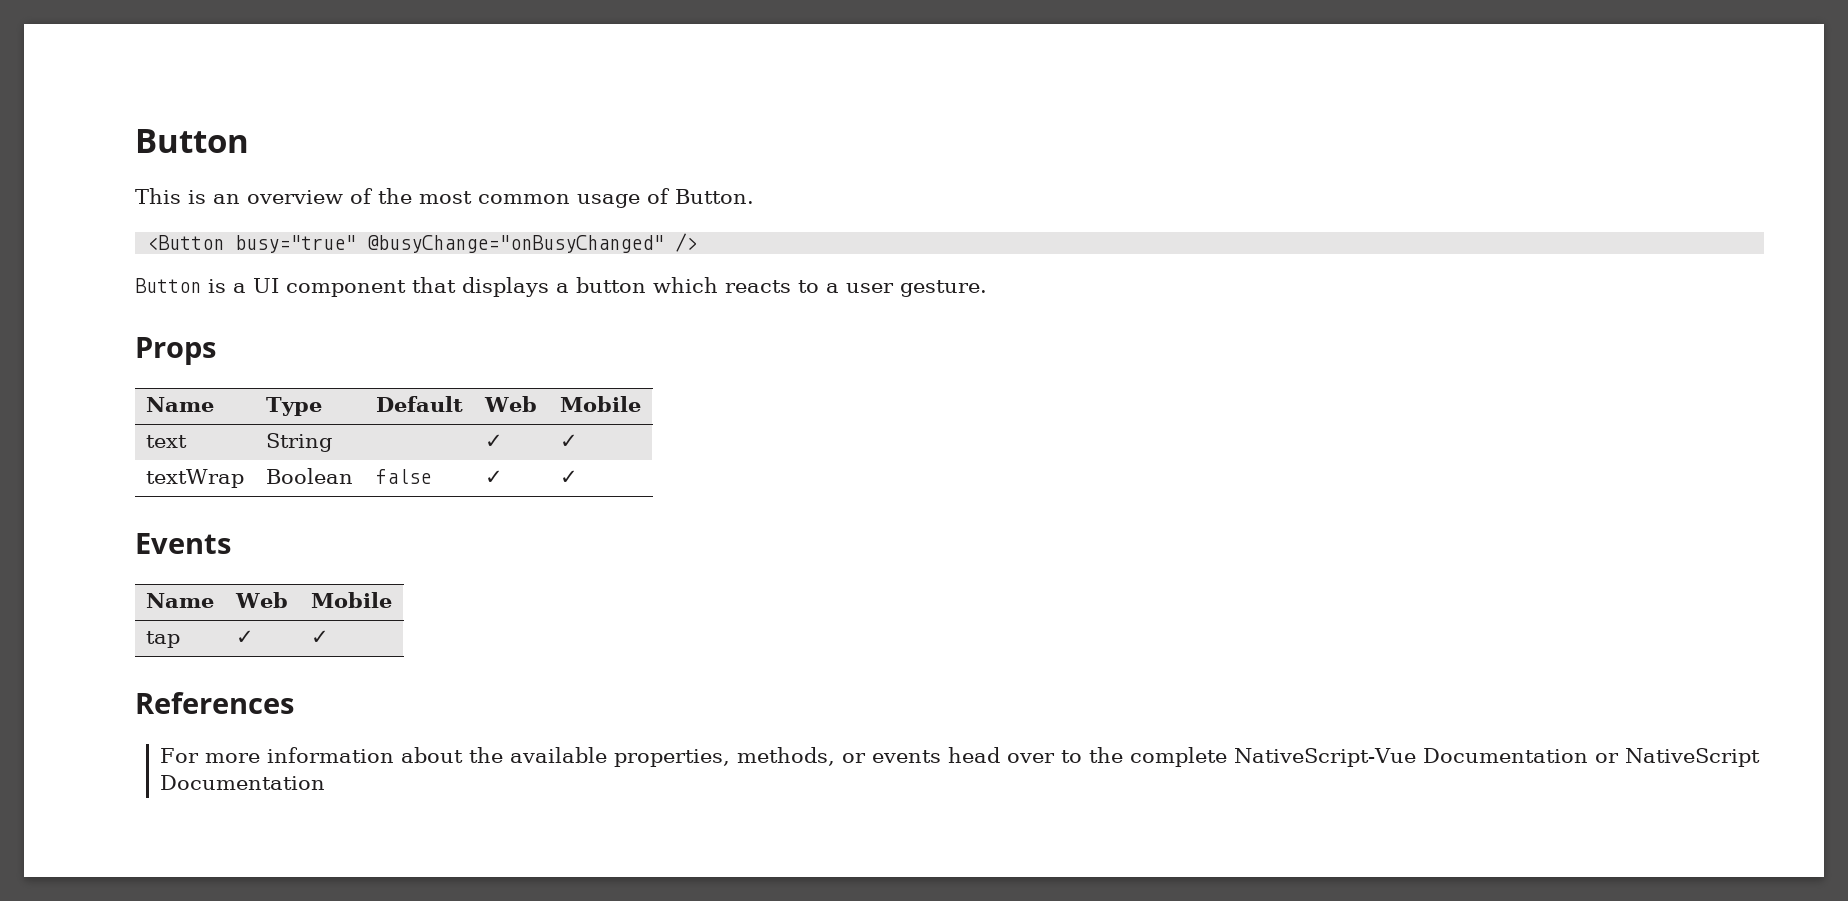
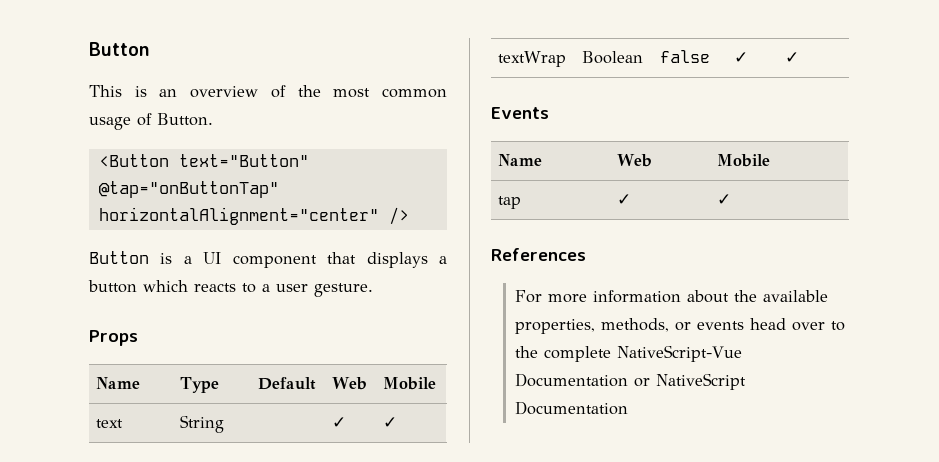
[235,235,665,253] busy="true" @busyChange="onBusyChanged" -> [178,154,309,167] [98,181,279,198] [98,207,379,225] text="Button" @tap="onButtonTap" horizontalAlignment="center"

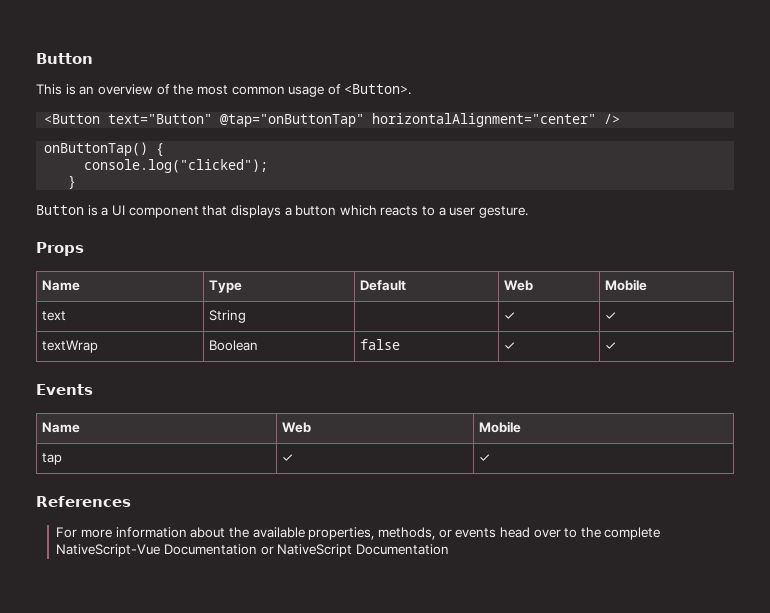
[157,113,213,126] Button. -> [344,84,412,95] <Button>.
(409, 216) none -> [44,142,165,157] [84,159,269,173] [68,175,77,189] // onButtonTap() { // console.log("clicked"); // }

